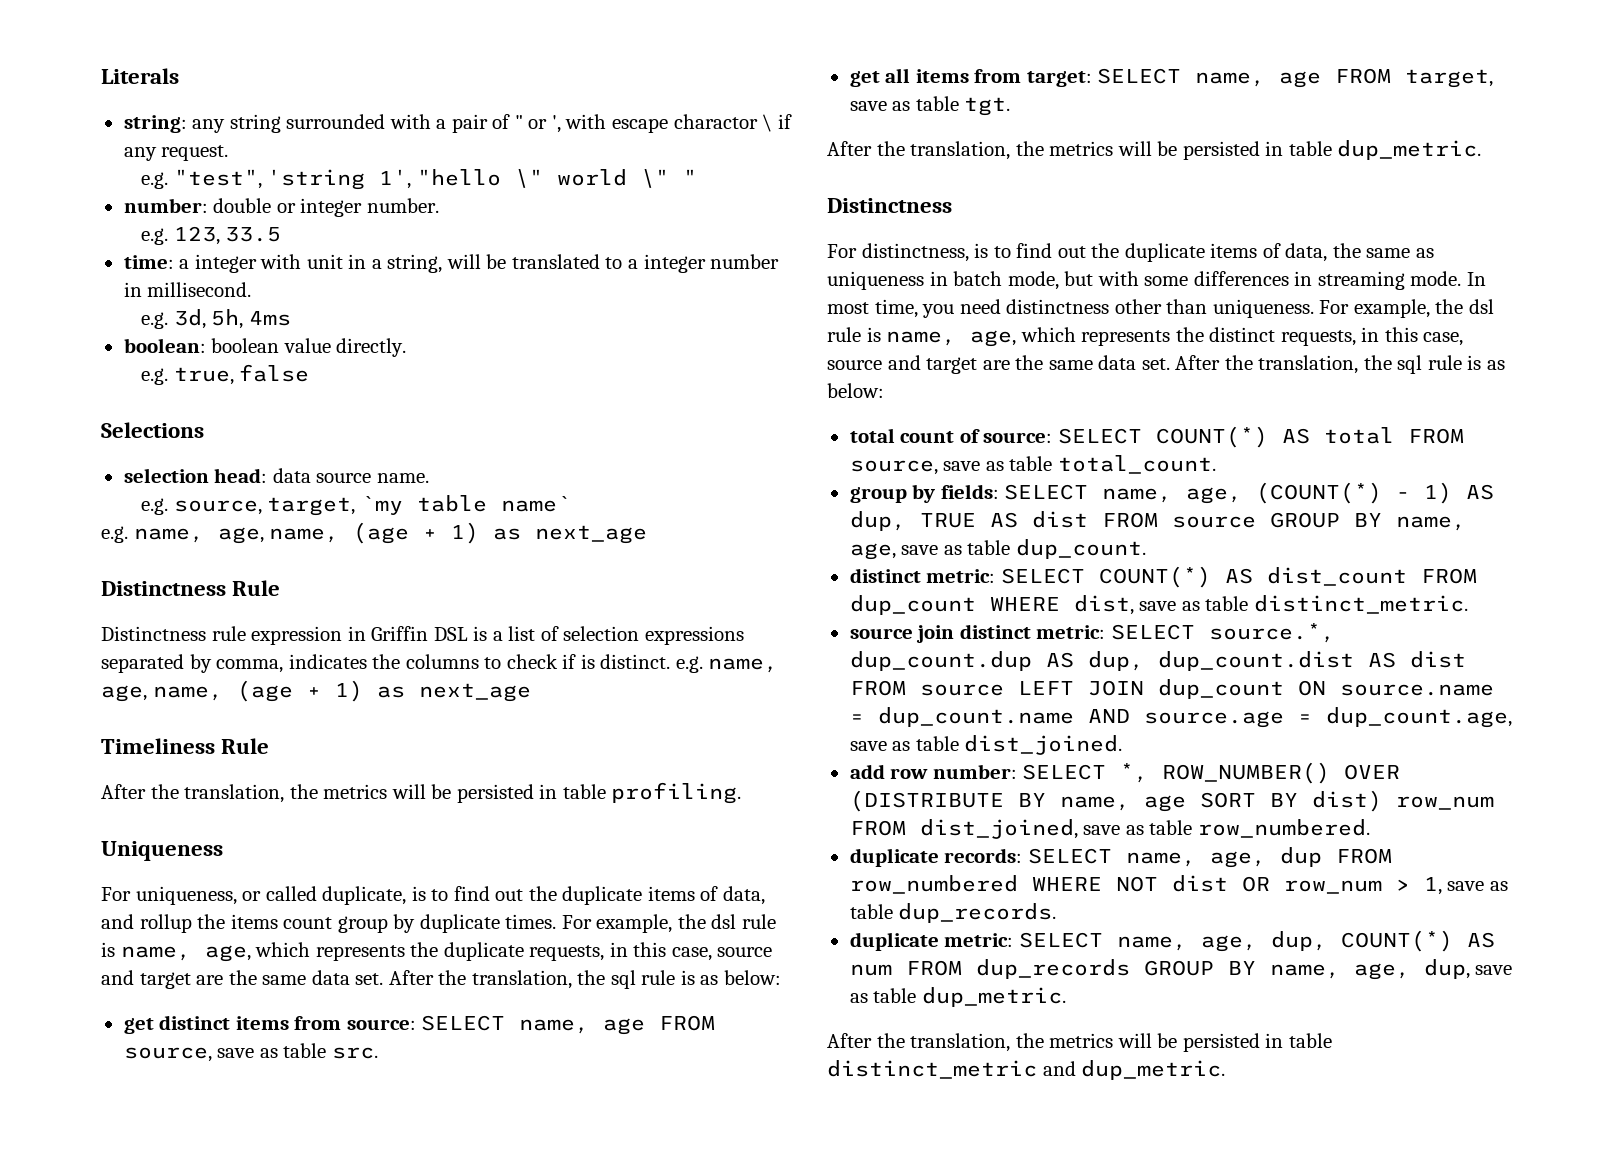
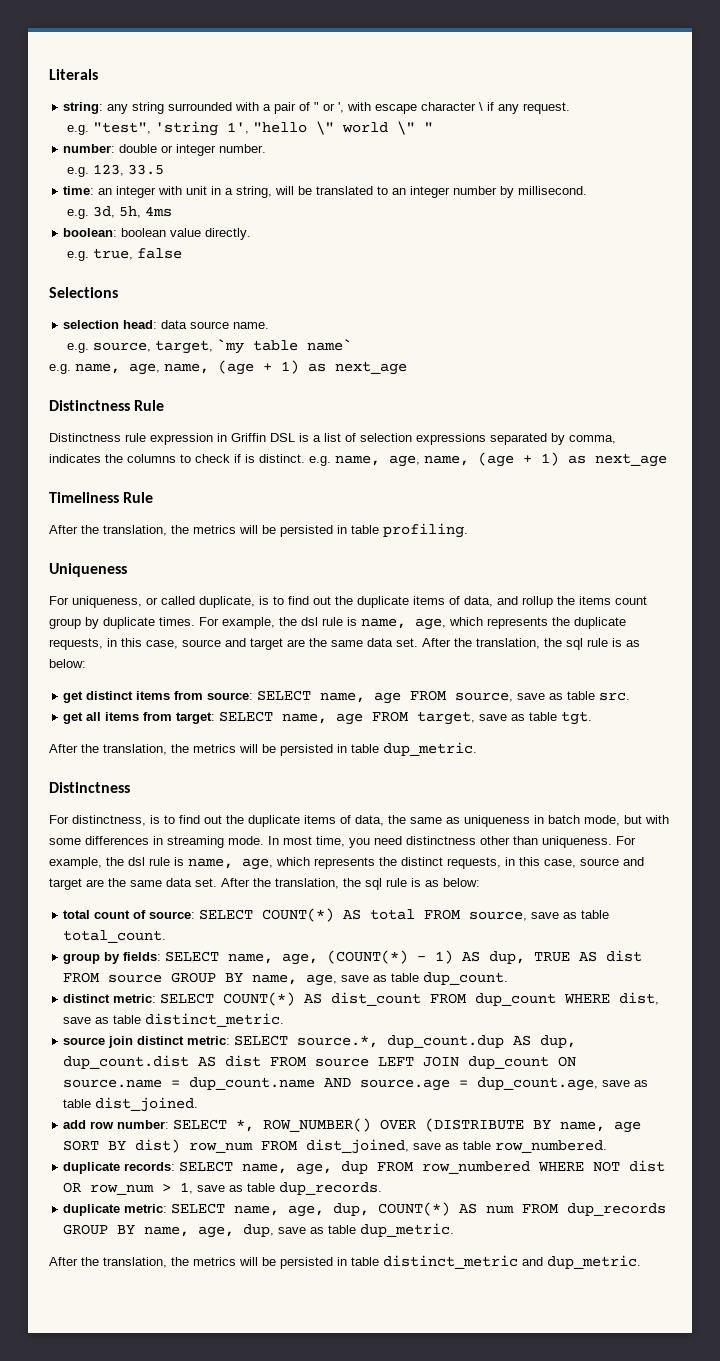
[673,114,758,129] charactor -> [421,102,477,111] character
[179,259,190,269] a -> [98,188,113,195] an
[627,259,638,269] a -> [392,188,407,195] an
[123,282,142,297] in -> [500,186,515,198] by

